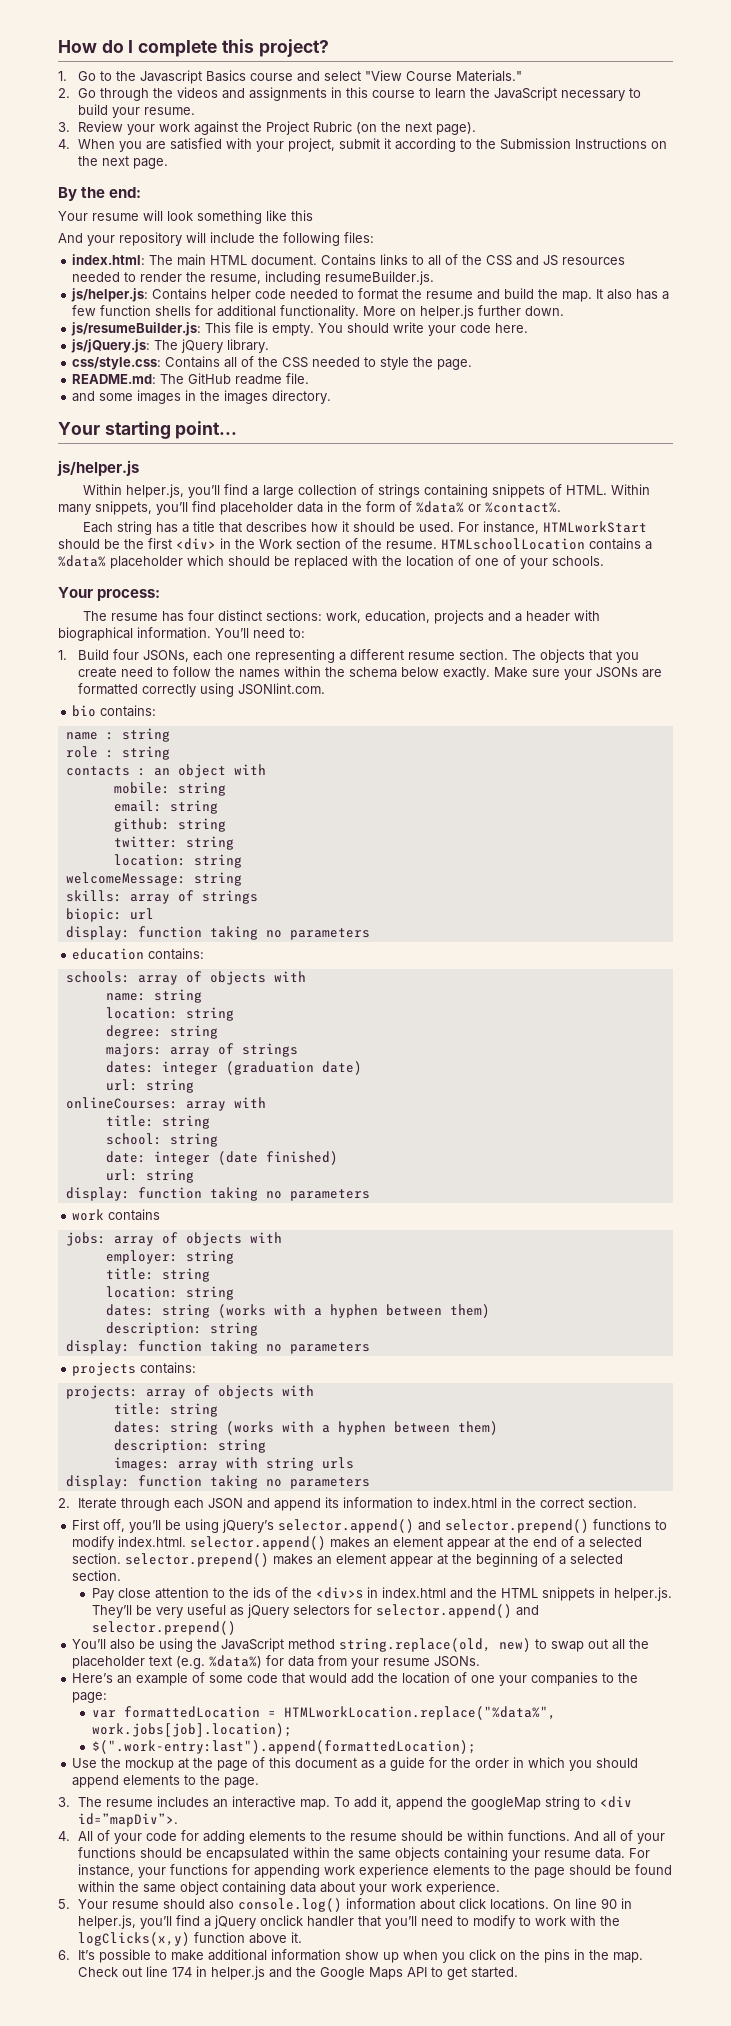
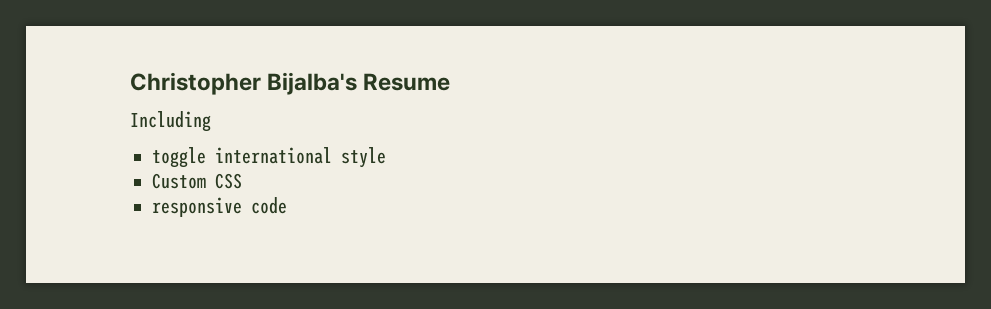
[58,39,329,57] [58,70,522,84] [58,87,641,101] [77,104,195,118] [58,121,476,135] [58,138,667,152] [77,156,168,169] [58,187,142,201] [58,210,313,224] [58,232,374,246] [72,254,626,266] [72,271,435,285] [71,288,670,302] [72,305,565,319] [71,322,529,336] [71,339,270,353] [72,356,473,370] [72,373,310,385] [72,390,332,404] [58,421,238,439] [57,460,139,476] [83,484,651,498] [58,501,561,515] [83,521,648,535] [58,538,652,550] [58,555,604,569] [58,587,161,601] [83,610,601,624] [58,627,305,641] [58,649,639,663] [77,666,662,680] [77,683,325,697] [72,705,157,717] [65,728,170,742] [65,746,170,760] [65,764,266,778] [113,782,226,796] [113,800,218,814] [113,818,226,832] [113,836,234,850] [113,854,242,868] [65,872,242,886] [65,890,258,904] [65,908,154,922] [65,926,370,940] [72,948,205,960] [65,971,306,985] [105,989,202,1003] [105,1007,234,1021] [105,1025,218,1039] [105,1043,298,1057] [105,1061,362,1075] [105,1079,194,1093] [65,1097,266,1111] [105,1115,210,1129] [105,1133,218,1147] [105,1151,338,1165] [105,1169,194,1183] [65,1187,370,1201] [72,1209,161,1221] [65,1232,282,1246] [105,1250,234,1264] [105,1268,210,1282] [105,1286,234,1300] [105,1304,490,1318] [105,1322,258,1336] [65,1340,370,1354] [72,1362,197,1376] [65,1385,314,1399] [113,1403,218,1417] [113,1421,498,1435] [113,1439,266,1453] [113,1457,354,1471] [65,1475,370,1489] [58,1497,637,1511] [72,1519,668,1533] [72,1536,643,1550] [72,1553,624,1567] [72,1570,122,1581] [92,1587,673,1601] [92,1604,540,1618] [92,1621,237,1635] [72,1638,650,1652] [72,1655,481,1669] [72,1672,639,1686] [72,1692,108,1703] [92,1706,557,1720] [92,1723,293,1737] [92,1740,477,1754] [72,1757,639,1771] [72,1775,260,1788] [58,1796,632,1810] [77,1813,178,1827] [58,1830,665,1844] [77,1847,650,1861] [77,1864,672,1878] [77,1881,500,1895] [58,1898,632,1912] [77,1915,620,1929] [77,1932,302,1946] [58,1949,643,1963] [77,1966,518,1980] How do I complete this project? // 1. Go to the Javascript Basics course and select "View Course Materials." // 2. Go through the videos and assignments in this course to learn the JavaScript necessary to build your resume. // 3. Review your work against the Project Rubric (on the next page). // 4. When you are satisfied with your project, submit it according to the Submission Instructions on the next page. // By the end: // Your resume will look something like this // And your repository will include the following files: // index.html: The main HTML document. Contains links to all of the CSS and JS resources needed to render the resume, including resumeBuilder.js. // js/helper.js: Contains helper code needed to format the resume and build the map. It also has a few function shells for additional functionality. More on helper.js further down. // js/resumeBuilder.js: This file is empty. You should write your code here. // js/jQuery.js: The jQuery library. // css/style.css: Contains all of the CSS needed to style the page. // README.md: The GitHub readme file. // and some images in the images directory. // Your starting point... // js/helper.js // Within helper.js, you’ll find a large collection of strings containing snippets of HTML. Within many snippets, you’ll find placeholder data in the form of %data% or %contact%. // Each string has a title that describes how it should be used. For instance, HTMLworkStart should be the first <div> in the Work section of the resume. HTMLschoolLocation contains a %data% placeholder which should be replaced with the location of one of your schools. // Your process: // The resume has four distinct sections: work, education, projects and a header with biographical information. You’ll need to: // 1. Build four JSONs, each one representing a different resume section. The objects that you create need to follow the names within the schema below exactly. Make sure your JSONs are formatted correctly using JSONlint.com. // bio contains: // name : string // role : string // contacts : an object with // mobile: string // email: string // github: string // twitter: string // location: string // welcomeMessage: string // skills: array of strings // biopic: url // display: function taking no parameters // education contains: // schools: array of objects with // name: string // location: string // degree: string // majors: array of strings // dates: integer (graduation date) // url: string // onlineCourses: array with // title: string // school: string // date: integer (date finished) // url: string // display: function taking no parameters // work contains // jobs: array of objects with // employer: string // title: string // location: string // dates: string (works with a hyphen between them) // description: string // display: function taking no parameters // projects contains: // projects: array of objects with // title: string // dates: string (works with a hyphen between them) // description: string // images: array with string urls // display: function taking no parameters // 2. Iterate through each JSON and append its information to index.html in the correct section. // First off, you’ll be using jQuery’s selector.append() and selector.prepend() functions to modify index.html. selector.append() makes an element appear at the end of a selected section. selector.prepend() makes an element appear at the beginning of a selected section. // Pay close attention to the ids of the <div>s in index.html and the HTML snippets in helper.js. They’ll be very useful as jQuery selectors for selector.append() and selector.prepend() // You’ll also be using the JavaScript method string.replace(old, new) to swap out all the placeholder text (e.g. %data%) for data from your resume JSONs. // Here’s an example of some code that would add the location of one your companies to the page: // var formattedLocation = HTMLworkLocation.replace("%data%", work.jobs[job].location); // $(".work-entry:last").append(formattedLocation); // Use the mockup at the page of this document as a guide for the order in which you should append elements to the page. // 3. The resume includes an interactive map. To add it, append the googleMap string to <div id=”mapDiv”>. // 4. All of your code for adding elements to the resume should be within functions. And all of your functions should be encapsulated within the same objects containing your resume data. For instance, your functions for appending work experience elements to the page should be found within the same object containing data about your work experience. // 5. Your resume should also console.log() information about click locations. On line 90 in helper.js, you’ll find a jQuery onclick handler that you’ll need to modify to work with the logClicks(x,y) function above it. // 6. It’s possible to make additional information show up when you click on the pins in the map. Check out line 174 in helper.js and the Google Maps API to get started. -> [130,72,451,95] [130,111,211,132] [152,147,386,168] [152,173,242,189] [152,197,287,217] Christopher Bijalba's Resume // Including // toggle international style // Custom CSS // responsive code

